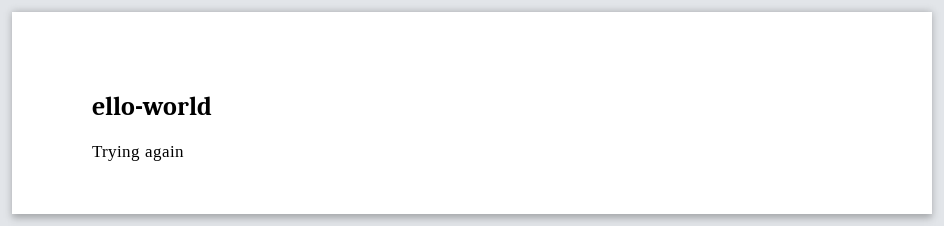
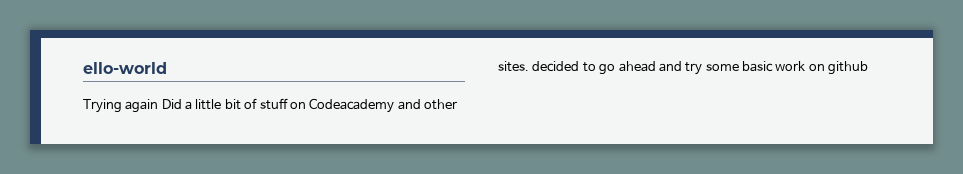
(184, 153) none -> [161,98,458,113] [498,61,869,75] Did a little bit of stuff on Codeacademy and other sites. decided to go ahead and try some basic work on github

